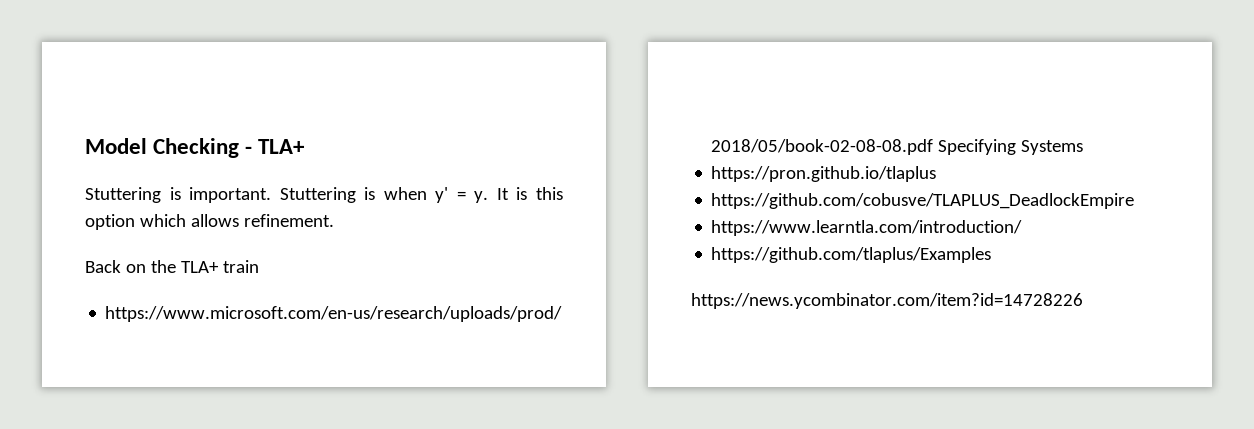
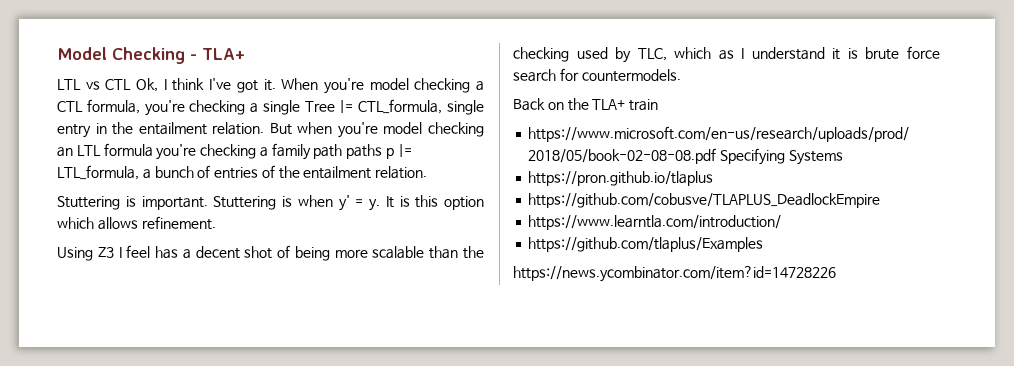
(306, 146) none -> [57,78,485,94] [57,99,485,116] [57,122,484,138] [57,143,412,160] [57,165,428,180] // LTL vs CTL Ok, I think I've got it. When you're model checking a CTL formula, you're checking a single Tree |= CTL_formula, single entry in the entailment relation. But when you're model checking an LTL formula you're checking a family path paths p |= LTL_formula, a bunch of entries of the entailment relation.
(334, 220) none -> [57,245,485,261] [513,46,941,63] [513,68,681,82] // Using Z3 I feel has a decent shot of being more scalable than the checking used by TLC, which as I understand it is brute force search for countermodels.

